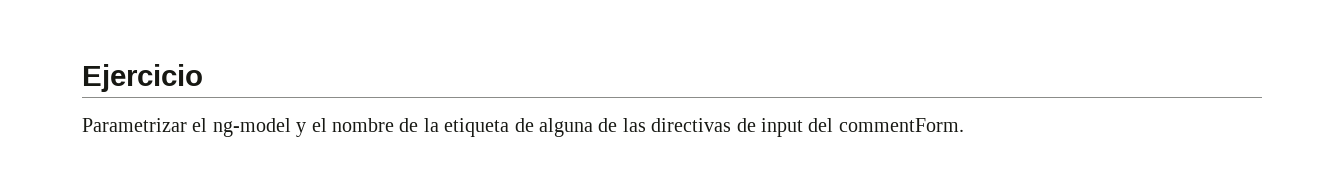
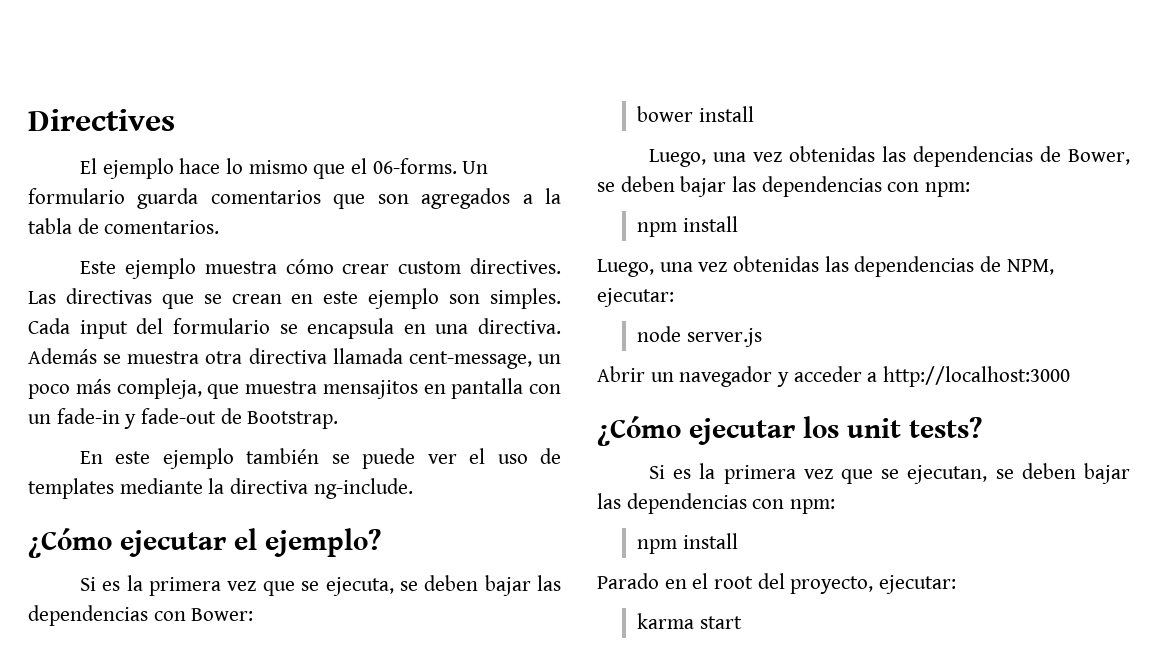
[82,64,203,92] [82,118,964,137] Ejercicio // Parametrizar el ng-model y el nombre de la etiqueta de alguna de las directivas de input del commentForm. -> [28,109,175,131] [80,158,489,179] [28,188,562,209] [28,218,220,234] [80,258,561,279] [28,288,562,309] [28,318,561,339] [28,348,561,369] [28,378,561,399] [28,408,339,429] [80,448,561,469] [28,478,413,499] [28,528,381,558] [80,575,561,596] [28,605,254,626] [637,106,754,122] [649,146,1130,167] [597,176,971,197] [637,216,738,237] [597,256,1054,277] [597,288,674,307] [637,326,762,347] [597,366,1071,387] [597,416,982,446] [649,463,1130,484] [597,493,836,514] [637,533,738,554] [597,573,957,594] [637,613,742,629] Directives // El ejemplo hace lo mismo que el 06-forms. Un formulario guarda comentarios que son agregados a la tabla de comentarios. // Este ejemplo muestra cómo crear custom directives. Las directivas que se crean en este ejemplo son simples. Cada input del formulario se encapsula en una directiva. Además se muestra otra directiva llamada cent-message, un poco más compleja, que muestra mensajitos en pantalla con un fade-in y fade-out de Bootstrap. // En este ejemplo también se puede ver el uso de templates mediante la directiva ng-include. // ¿Cómo ejecutar el ejemplo? // Si es la primera vez que se ejecuta, se deben bajar las dependencias con Bower: // bower install // Luego, una vez obtenidas las dependencias de Bower, se deben bajar las dependencias con npm: // npm install // Luego, una vez obtenidas las dependencias de NPM, ejecutar: // node server.js // Abrir un navegador y acceder a http://localhost:3000 // ¿Cómo ejecutar los unit tests? // Si es la primera vez que se ejecutan, se deben bajar las dependencias con npm: // npm install // Parado en el root del proyecto, ejecutar: // karma start

